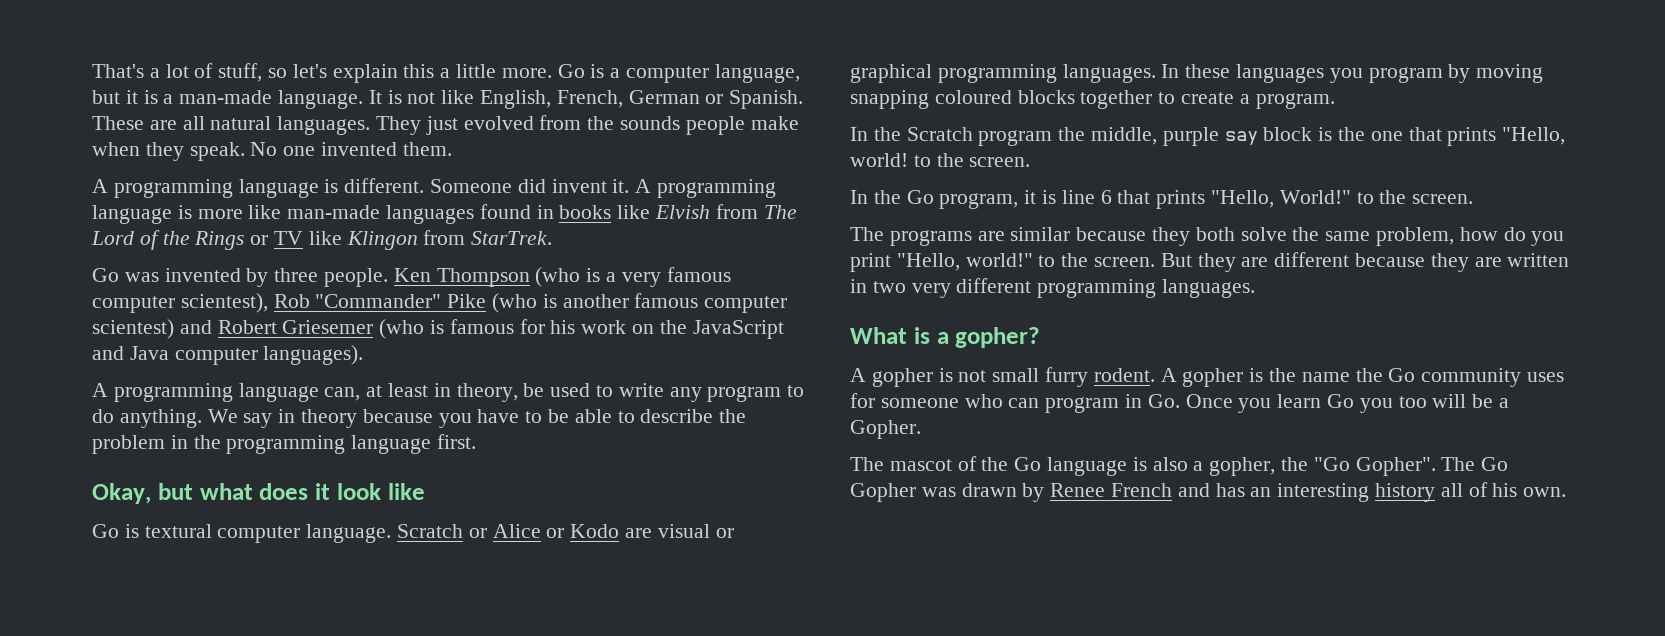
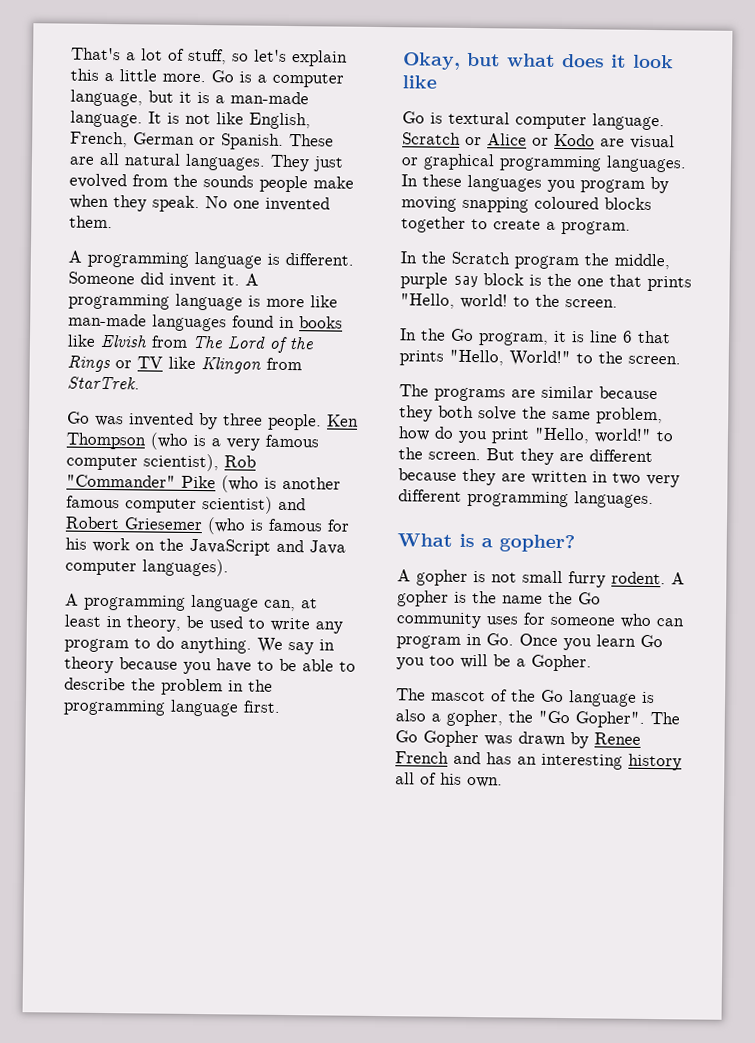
[180,293,268,313] scientest), -> [143,453,219,472] scientist),
[92,319,174,339] scientest) -> [202,496,273,514] scientist)

